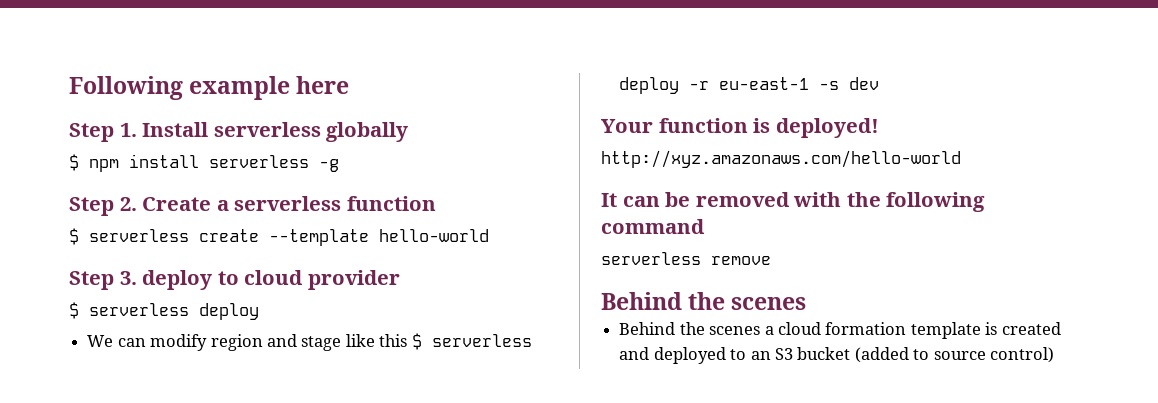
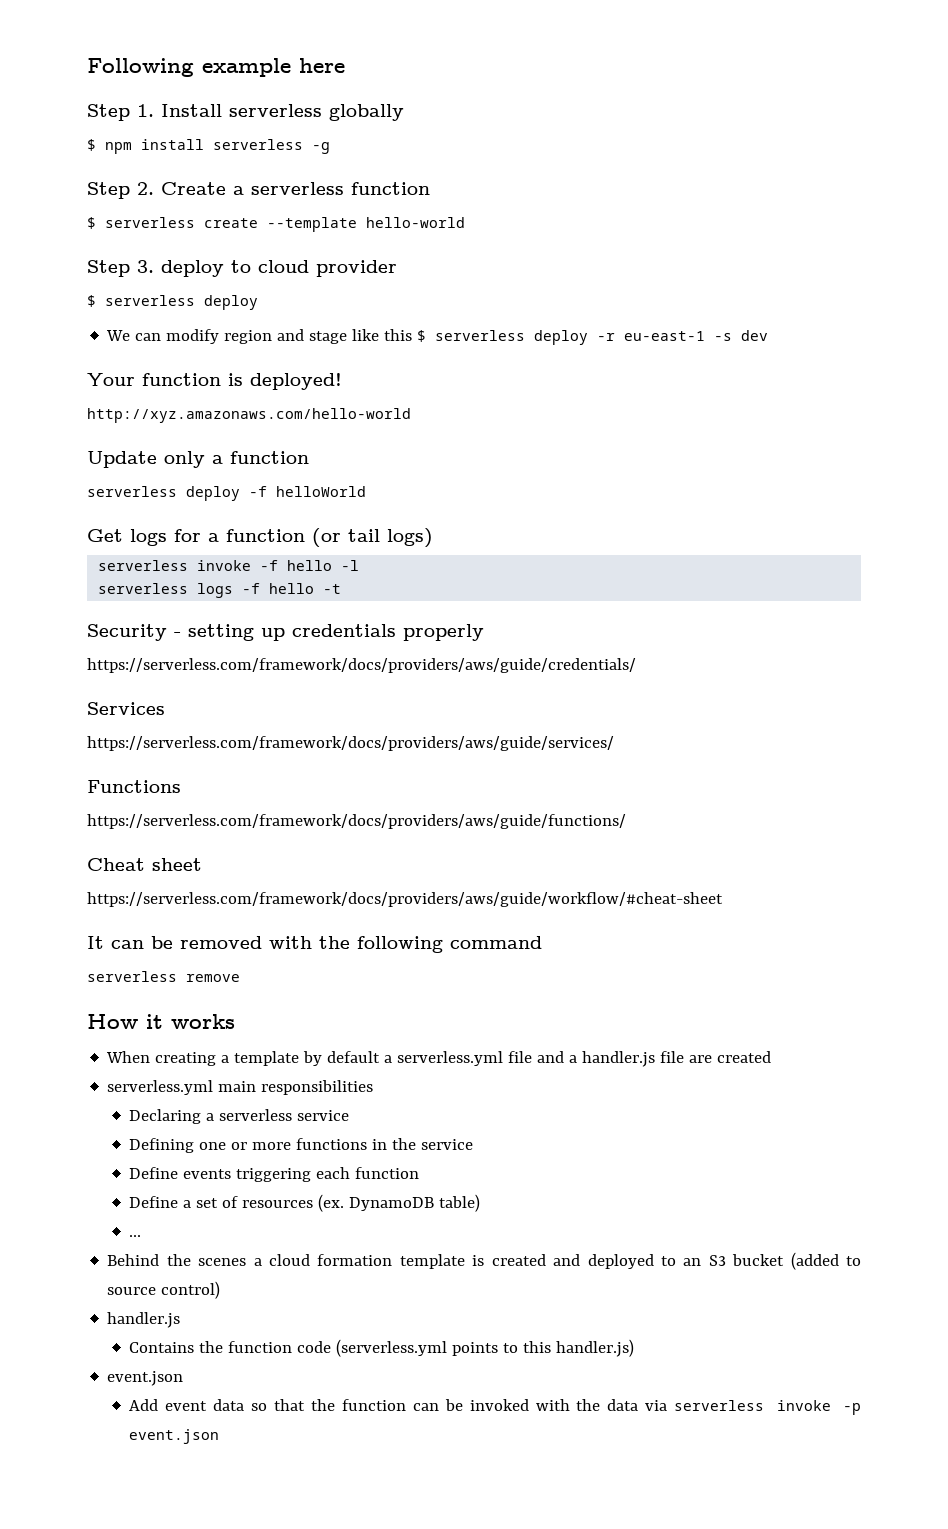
(961, 159) none -> [87,451,309,468] [87,486,366,501] [87,528,433,548] [98,560,360,571] [98,583,342,598] [87,624,484,641] [87,658,636,673] [87,702,165,715] [87,736,614,751] [87,780,181,793] [87,814,626,829] [87,858,202,871] [87,892,723,907] // Update only a function // serverless deploy -f helloWorld // Get logs for a function (or tail logs) // serverless invoke -f hello -l // serverless logs -f hello -t // Security - setting up credentials properly // https://serverless.com/framework/docs/providers/aws/guide/credentials/ // Services // https://serverless.com/framework/docs/providers/aws/guide/services/ // Functions // https://serverless.com/framework/docs/providers/aws/guide/functions/ // Cheat sheet // https://serverless.com/framework/docs/providers/aws/guide/workflow/#cheat-sheet
[601,292,807,310] Behind the scenes -> [87,1014,235,1029] [106,1051,772,1067] [107,1080,374,1095] [129,1109,350,1124] [129,1138,474,1153] [129,1167,420,1182] [129,1194,481,1212] [129,1235,142,1237] How it works // When creating a template by default a serverless.yml file and a handler.js file are created // serverless.yml main responsibilities // Declaring a serverless service // Defining one or more functions in the service // Define events triggering each function // Define a set of resources (ex. DynamoDB table) // ...
(1055, 355) none -> [107,1312,181,1328] [129,1339,635,1357] [107,1371,184,1386] [129,1399,862,1415] [129,1429,220,1444] // handler.js // Contains the function code (serverless.yml points to this handler.js) // event.json // Add event data so that the function can be invoked with the data via serverless invoke -p event.json

